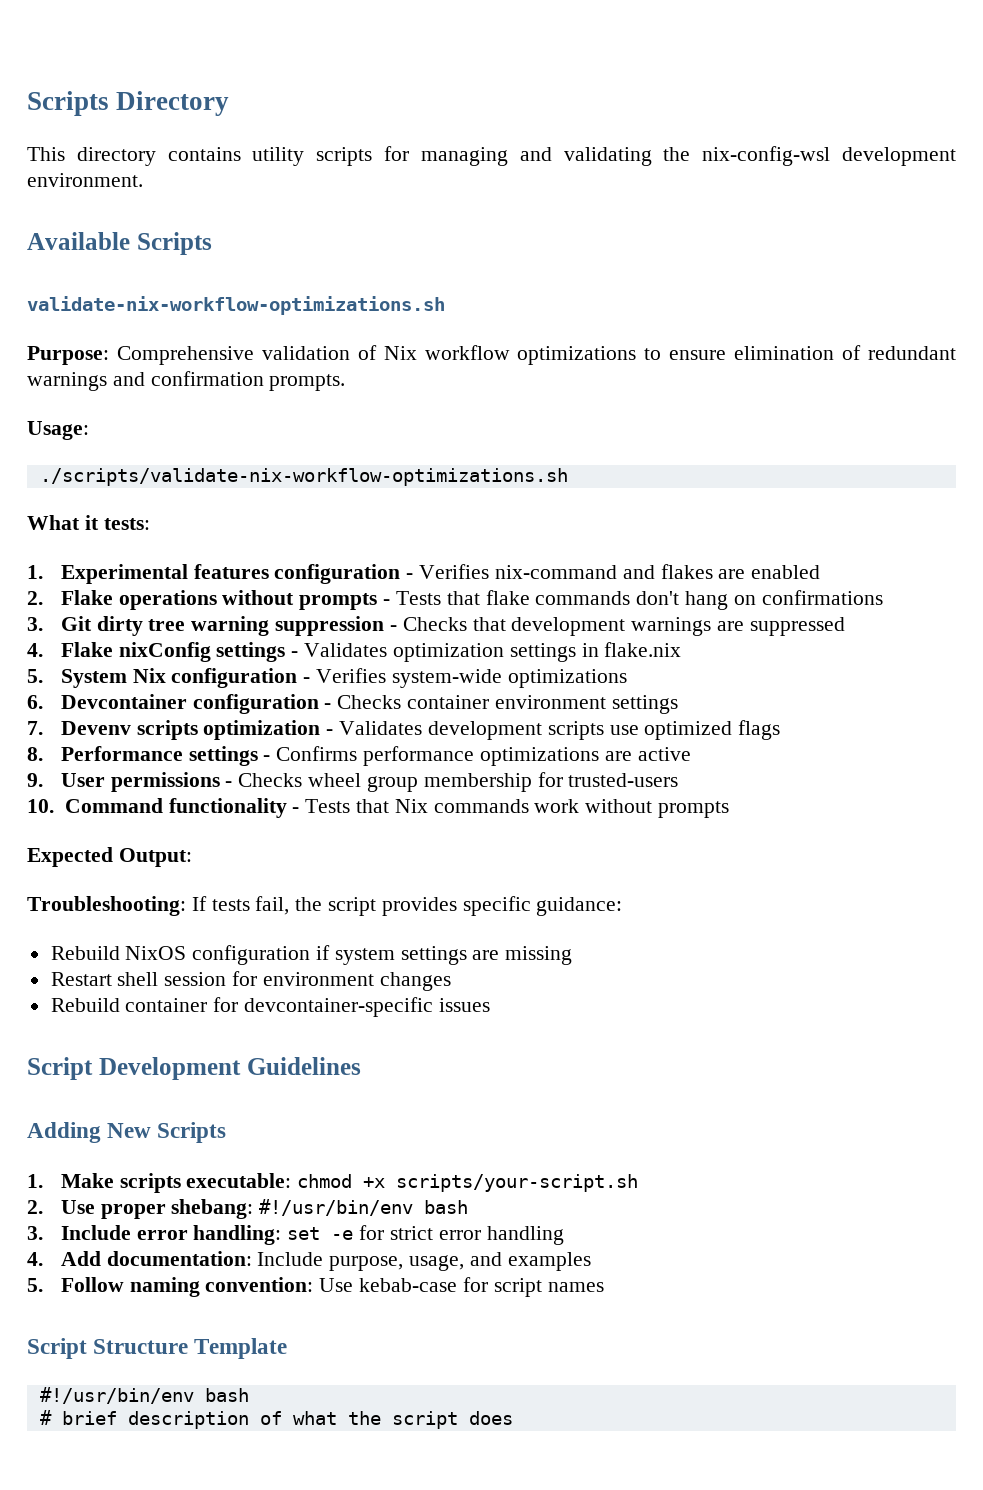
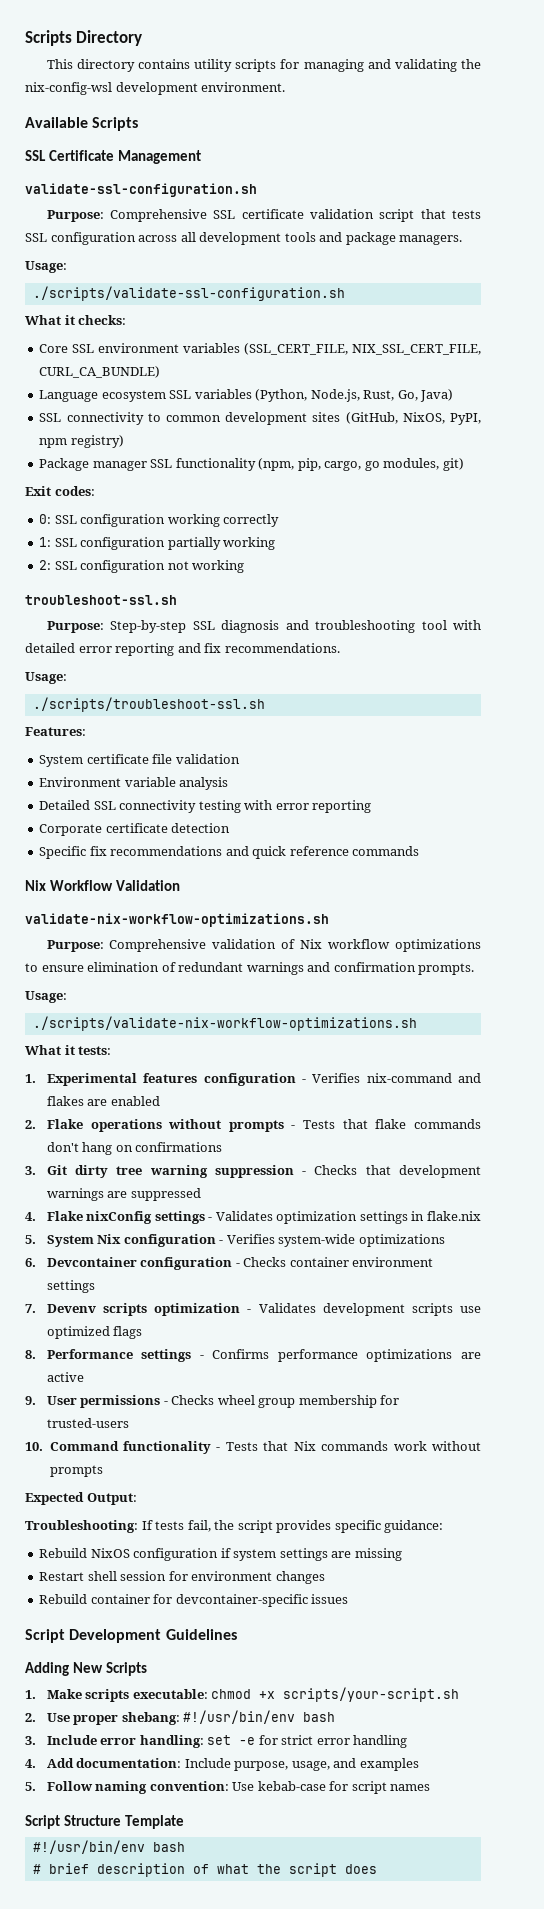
(212, 243) none -> [25,150,202,164] [25,183,257,197] [46,209,482,222] [25,232,463,245] [25,261,67,273] [32,286,345,301] [25,315,127,325] [39,343,481,355] [39,366,161,378] [39,389,454,402] [39,412,481,425] [39,435,124,448] [39,458,464,471] [25,486,95,496] [39,514,280,527] [39,537,276,550] [39,560,245,573] [25,595,177,605] [46,620,481,633] [25,643,340,656] [25,672,67,684] [32,697,265,712] [25,727,86,736] [39,754,240,767] [39,777,229,790] [39,800,372,813] [39,823,231,836] [39,846,420,859] [25,880,181,891] // SSL Certificate Management // validate-ssl-configuration.sh // Purpose: Comprehensive SSL certificate validation script that tests SSL configuration across all development tools and package managers. // Usage: // ./scripts/validate-ssl-configuration.sh // What it checks: // Core SSL environment variables (SSL_CERT_FILE, NIX_SSL_CERT_FILE, CURL_CA_BUNDLE) // Language ecosystem SSL variables (Python, Node.js, Rust, Go, Java) // SSL connectivity to common development sites (GitHub, NixOS, PyPI, npm registry) // Package manager SSL functionality (npm, pip, cargo, go modules, git) // Exit codes: // 0: SSL configuration working correctly // 1: SSL configuration partially working // 2: SSL configuration not working // troubleshoot-ssl.sh // Purpose: Step-by-step SSL diagnosis and troubleshooting tool with detailed error reporting and fix recommendations. // Usage: // ./scripts/troubleshoot-ssl.sh // Features: // System certificate file validation // Environment variable analysis // Detailed SSL connectivity testing with error reporting // Corporate certificate detection // Specific fix recommendations and quick reference commands // Nix Workflow Validation

